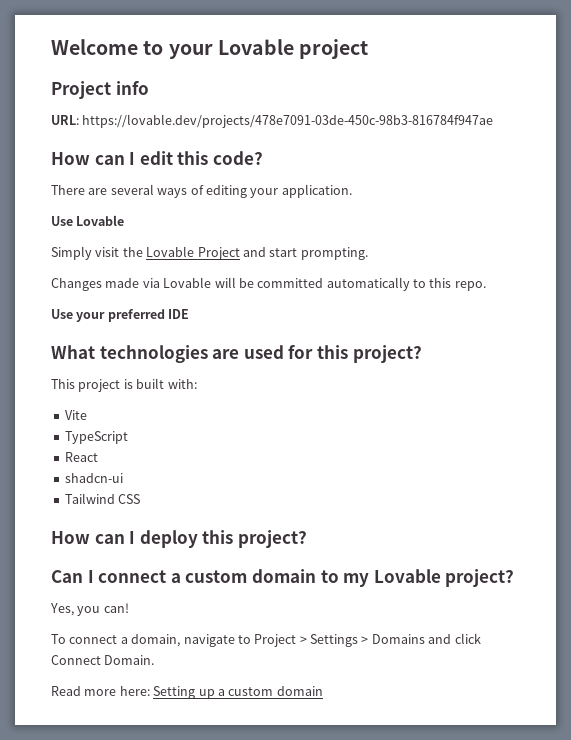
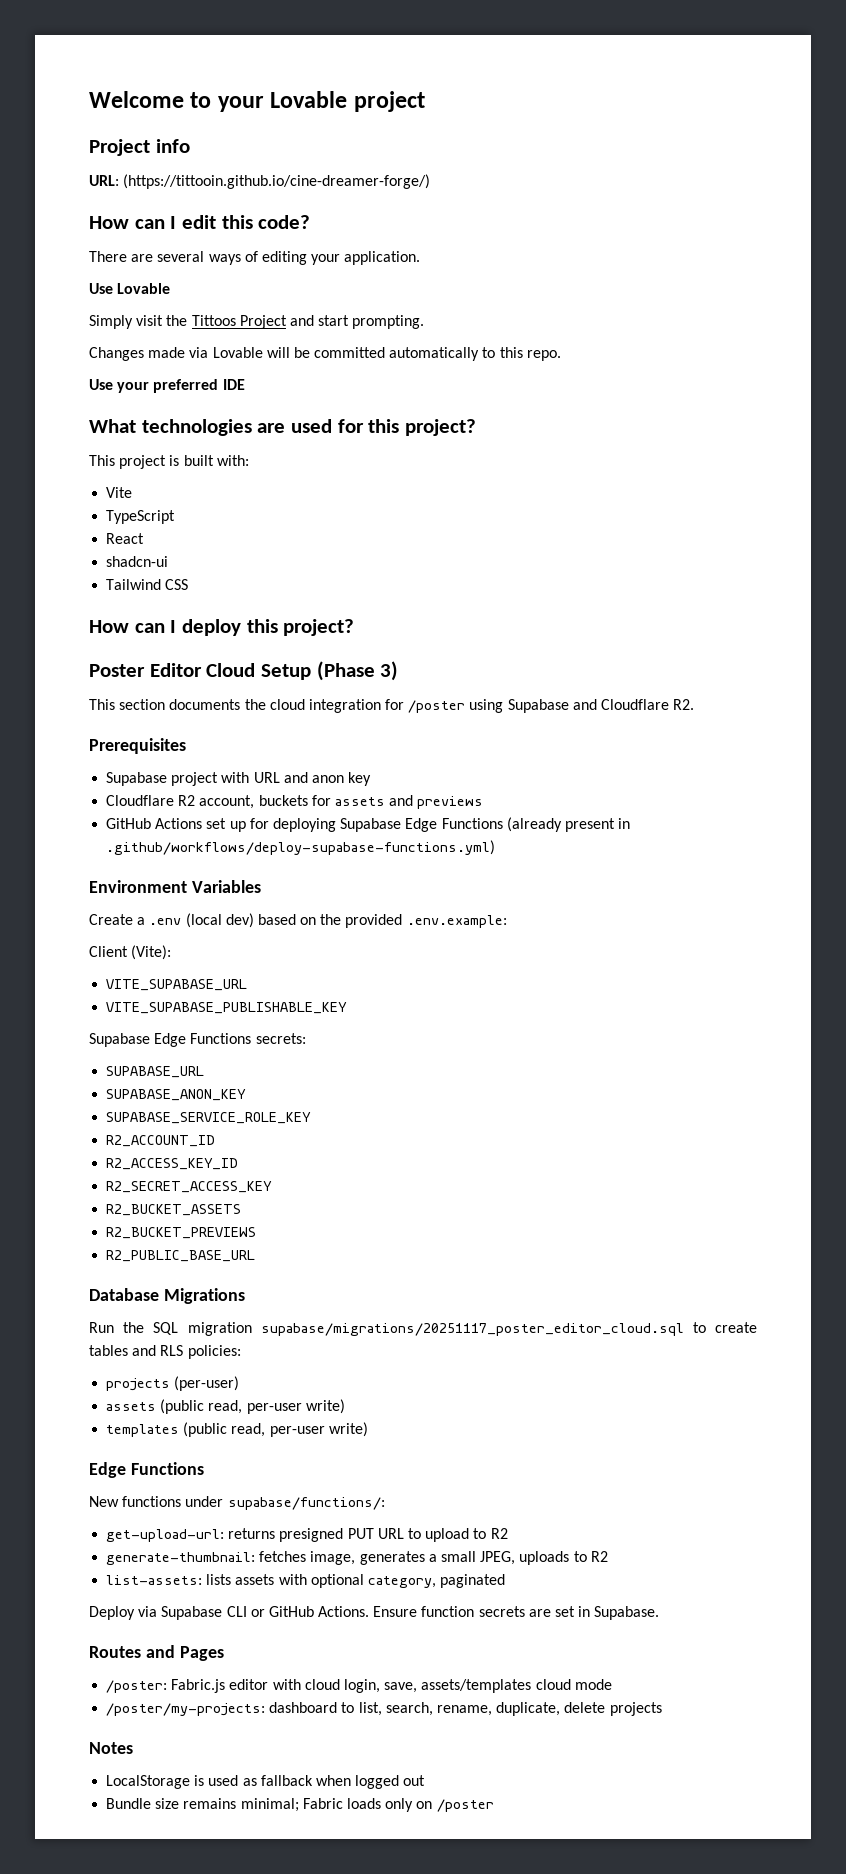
[82,114,494,128] https://lovable.dev/projects/478e7091-03de-450c-98b3-816784f947ae -> [123,174,431,189] (https://tittooin.github.io/cine-dreamer-forge/)
[146,246,195,257] Lovable -> [191,315,236,326] Tittoos
[51,569,515,587] [50,603,129,616] [51,633,481,647] [51,655,155,665] [51,686,323,699] Can I connect a custom domain to my Lovable project? // Yes, you can! // To connect a domain, navigate to Project > Settings > Domains and click Connect Domain. // Read more here: Setting up a custom domain -> [89,661,399,681] [89,699,695,713] [89,738,186,754] [106,772,372,786] [106,795,484,809] [106,817,631,832] [106,840,496,855] [89,880,261,893] [89,913,507,928] [89,945,172,960] [106,979,248,991] [106,1002,348,1014] [89,1033,306,1047] [106,1066,205,1078] [106,1089,247,1101] [106,1112,312,1124] [106,1135,216,1147] [106,1158,239,1170] [106,1181,273,1193] [106,1204,242,1216] [106,1227,257,1239] [106,1250,256,1262] [89,1288,245,1304] [89,1322,757,1336] [89,1345,241,1359] [106,1376,240,1391] [106,1399,345,1414] [106,1422,368,1437] [89,1462,204,1478] [89,1496,385,1510] [106,1528,508,1542] [106,1551,608,1565] [106,1574,506,1588] [89,1606,660,1620] [89,1645,224,1661] [106,1679,612,1693] [106,1702,662,1716] [89,1742,133,1754] [106,1775,426,1789] [106,1798,494,1812] Poster Editor Cloud Setup (Phase 3) // This section documents the cloud integration for /poster using Supabase and Cloudflare R2. // Prerequisites // Supabase project with URL and anon key // Cloudflare R2 account, buckets for assets and previews // GitHub Actions set up for deploying Supabase Edge Functions (already present in .github/workflows/deploy-supabase-functions.yml) // Environment Variables // Create a .env (local dev) based on the provided .env.example: // Client (Vite): // VITE_SUPABASE_URL // VITE_SUPABASE_PUBLISHABLE_KEY // Supabase Edge Functions secrets: // SUPABASE_URL // SUPABASE_ANON_KEY // SUPABASE_SERVICE_ROLE_KEY // R2_ACCOUNT_ID // R2_ACCESS_KEY_ID // R2_SECRET_ACCESS_KEY // R2_BUCKET_ASSETS // R2_BUCKET_PREVIEWS // R2_PUBLIC_BASE_URL // Database Migrations // Run the SQL migration supabase/migrations/20251117_poster_editor_cloud.sql to create tables and RLS policies: // projects (per-user) // assets (public read, per-user write) // templates (public read, per-user write) // Edge Functions // New functions under supabase/functions/: // get-upload-url: returns presigned PUT URL to upload to R2 // generate-thumbnail: fetches image, generates a small JPEG, uploads to R2 // list-assets: lists assets with optional category, paginated // Deploy via Supabase CLI or GitHub Actions. Ensure function secrets are set in Supabase. // Routes and Pages // /poster: Fabric.js editor with cloud login, save, assets/templates cloud mode // /poster/my-projects: dashboard to list, search, rename, duplicate, delete projects // Notes // LocalStorage is used as fallback when logged out // Bundle size remains minimal; Fabric loads only on /poster

